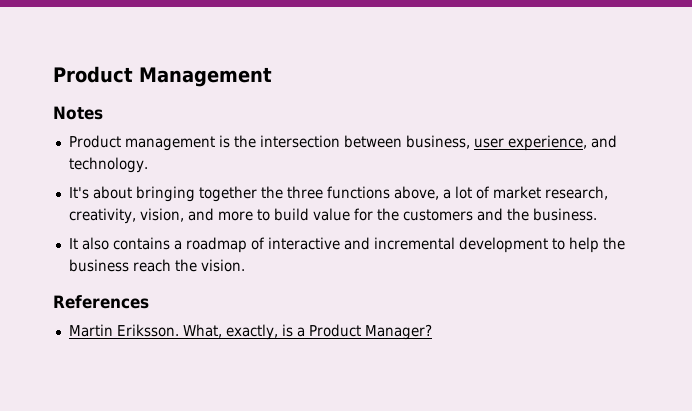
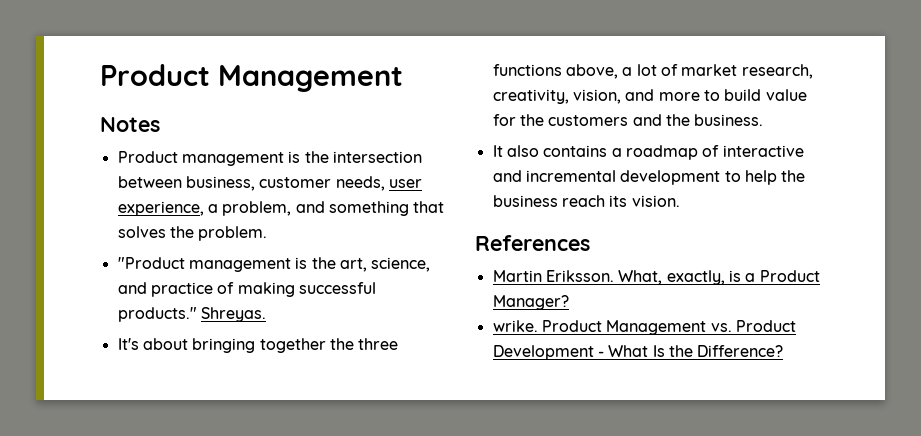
[473,135,617,151] [68,157,148,173] user experience, and technology. -> [259,176,422,191] [117,201,445,216] [117,226,268,241] [117,257,431,272] [117,282,376,297] [117,307,266,322] customer needs, user experience, a problem, and something that solves the problem. // "Product management is the art, science, and practice of making successful products." Shreyas.
[174,259,197,272] the -> [609,195,628,207] its
(432, 332) none -> [492,320,796,335] [492,345,784,360] // wrike. Product Management vs. Product Development - What Is the Difference?

